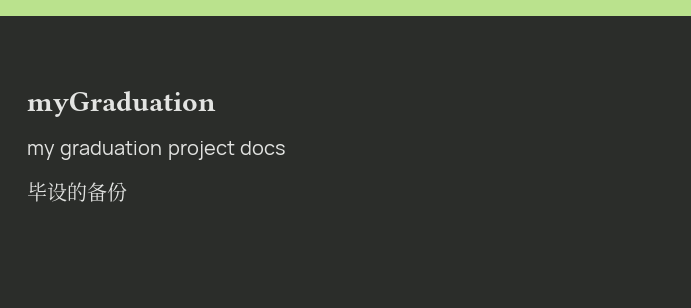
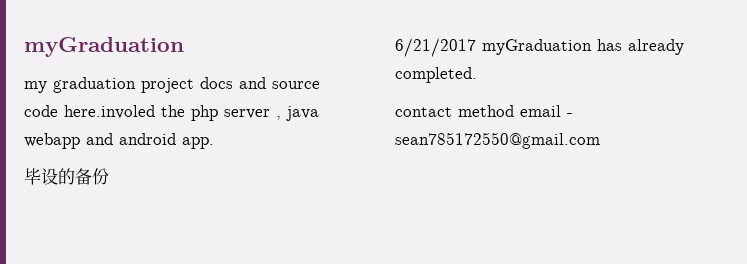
[27,182,127,202] // 毕设的备份 -> [239,77,320,89] [24,105,319,121] [24,133,214,149] [24,168,109,185] [395,38,684,57] [395,67,477,83] [395,105,573,117] [395,132,600,149] and source code here.involed the php server , java webapp and android app. // 毕设的备份 // 6/21/2017 myGraduation has already completed. // contact method email - sean785172550@gmail.com

